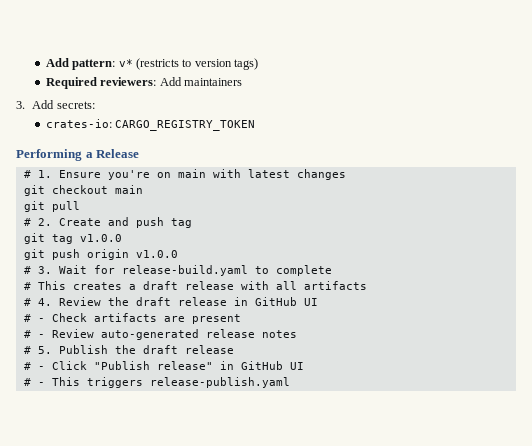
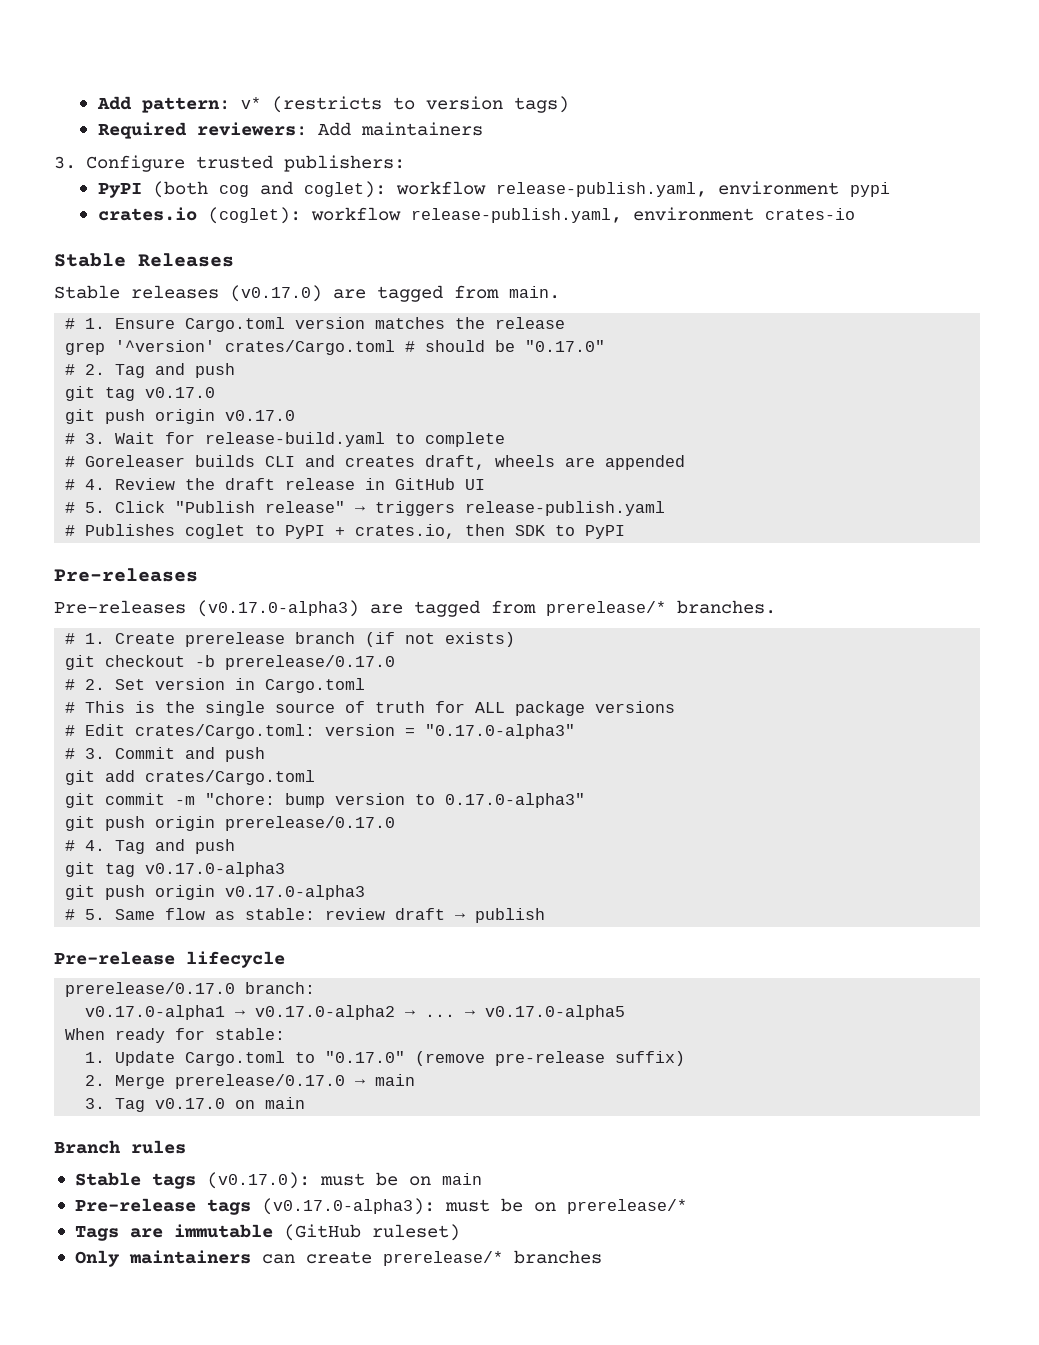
[32,100,95,109] [45,119,256,131] [16,149,140,161] [23,169,346,180] [23,185,143,196] [23,201,80,212] [23,217,192,228] [23,233,122,244] [23,249,178,260] Add secrets: // crates-io: CARGO_REGISTRY_TOKEN // Performing a Release // # 1. Ensure you're on main with latest changes // git checkout main // git pull // # 2. Create and push tag // git tag v1.0.0 // git push origin v1.0.0 -> [85,155,405,172] [97,181,890,198] [97,207,855,224] [54,253,234,267] [54,285,560,302] [65,317,566,332] [65,340,606,355] [65,363,236,378] [65,386,216,401] [65,409,296,424] Configure trusted publishers: // PyPI (both cog and coglet): workflow release-publish.yaml, environment pypi // crates.io (coglet): workflow release-publish.yaml, environment crates-io // Stable Releases // Stable releases (v0.17.0) are tagged from main. // # 1. Ensure Cargo.toml version matches the release // grep '^version' crates/Cargo.toml # should be "0.17.0" // # 2. Tag and push // git tag v0.17.0 // git push origin v0.17.0
[37,281,367,290] This creates a draft release with all artifacts -> [85,455,686,470] Goreleaser builds CLI and creates draft, wheels are appended
[37,313,241,324] [23,329,297,340] [23,345,234,354] [23,361,304,370] [23,377,290,388] - Check artifacts are present // # - Review auto-generated release notes // # 5. Publish the draft release // # - Click "Publish release" in GitHub UI // # - This triggers release-publish.yaml -> [85,501,666,516] [65,524,626,539] [54,568,198,582] [54,600,776,617] [65,632,516,647] [65,655,396,670] [65,678,366,693] [65,701,676,716] [65,724,576,739] [65,747,266,762] [65,770,316,785] [65,793,586,808] [65,816,396,831] [65,839,236,854] [65,862,286,877] [65,885,366,900] [65,908,546,923] [54,951,285,968] [65,982,316,997] [85,1005,626,1020] [65,1028,286,1043] [85,1051,686,1066] [85,1074,416,1089] [85,1097,306,1112] [54,1140,186,1154] [74,1172,482,1189] [74,1198,687,1215] [74,1224,460,1241] [74,1250,602,1267] 5. Click "Publish release" → triggers release-publish.yaml // # Publishes coglet to PyPI + crates.io, then SDK to PyPI // Pre-releases // Pre-releases (v0.17.0-alpha3) are tagged from prerelease/* branches. // # 1. Create prerelease branch (if not exists) // git checkout -b prerelease/0.17.0 // # 2. Set version in Cargo.toml // # This is the single source of truth for ALL package versions // # Edit crates/Cargo.toml: version = "0.17.0-alpha3" // # 3. Commit and push // git add crates/Cargo.toml // git commit -m "chore: bump version to 0.17.0-alpha3" // git push origin prerelease/0.17.0 // # 4. Tag and push // git tag v0.17.0-alpha3 // git push origin v0.17.0-alpha3 // # 5. Same flow as stable: review draft → publish // Pre-release lifecycle // prerelease/0.17.0 branch: // v0.17.0-alpha1 → v0.17.0-alpha2 → ... → v0.17.0-alpha5 // When ready for stable: // 1. Update Cargo.toml to "0.17.0" (remove pre-release suffix) // 2. Merge prerelease/0.17.0 → main // 3. Tag v0.17.0 on main // Branch rules // Stable tags (v0.17.0): must be on main // Pre-release tags (v0.17.0-alpha3): must be on prerelease/* // Tags are immutable (GitHub ruleset) // Only maintainers can create prerelease/* branches

